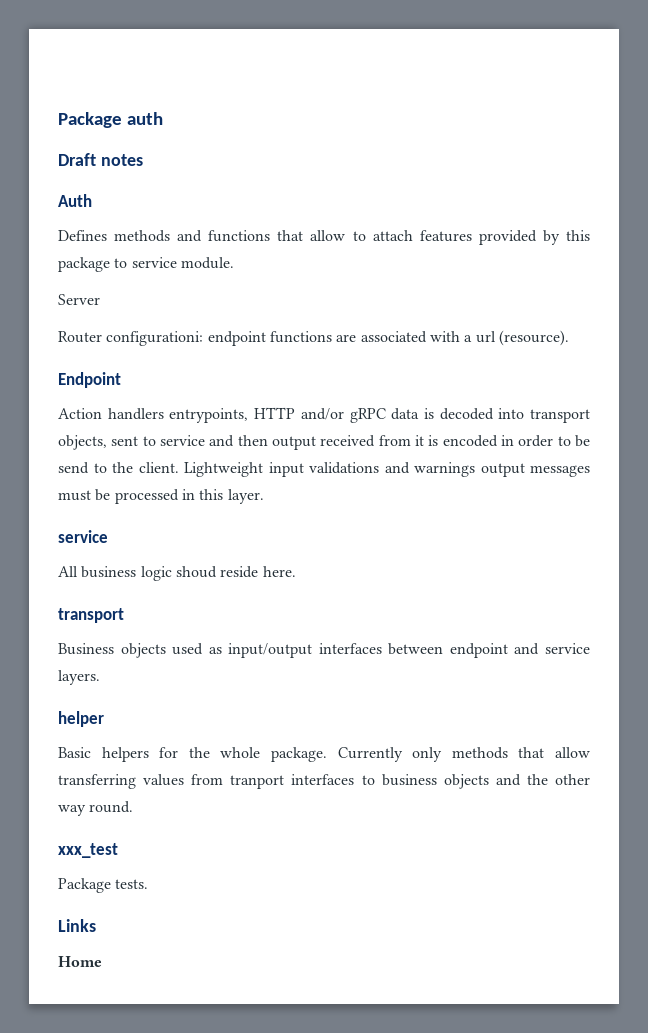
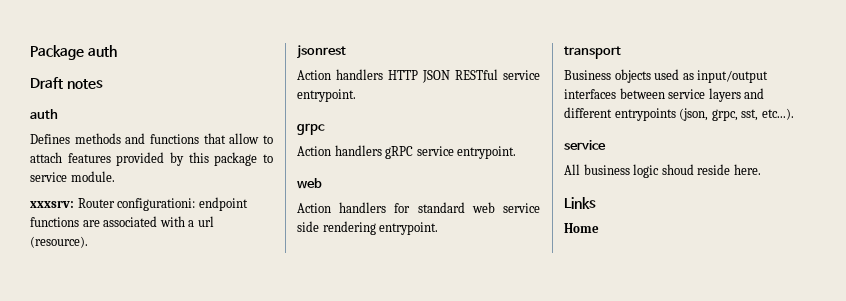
[58,194,92,207] Auth -> [30,109,58,119] auth
[58,294,100,305] Server // -> [30,201,74,208] xxxsrv:
[58,372,121,388] [58,407,590,423] [58,435,590,450] [58,462,590,477] [58,489,264,504] Endpoint // Action handlers entrypoints, HTTP and/or gRPC data is decoded into transport objects, sent to service and then output received from it is encoded in order to be send to the client. Lightweight input validations and warnings output messages must be processed in this layer. -> [297,45,346,59] [297,69,540,83] [297,89,356,102] [297,123,325,135] [297,145,517,159] [297,178,322,189] [297,202,540,213] [297,221,439,235] [564,46,621,59] [564,69,769,83] [564,88,765,102] [564,107,794,121] jsonrest // Action handlers HTTP JSON RESTful service entrypoint. // grpc // Action handlers gRPC service entrypoint. // web // Action handlers for standard web service side rendering entrypoint. // transport // Business objects used as input/output interfaces between service layers and different entrypoints (json, grpc, sst, etc...).
[58,608,124,623] [58,643,590,658] [58,670,100,685] [58,711,104,727] [58,747,591,762] [58,774,591,789] [58,801,134,816] [58,843,118,858] [58,878,149,893] // transport // Business objects used as input/output interfaces between endpoint and service layers. // helper // Basic helpers for the whole package. Currently only methods that allow transferring values from tranport interfaces to business objects and the other way round. // xxx_test // Package tests. -> (761, 169) none

